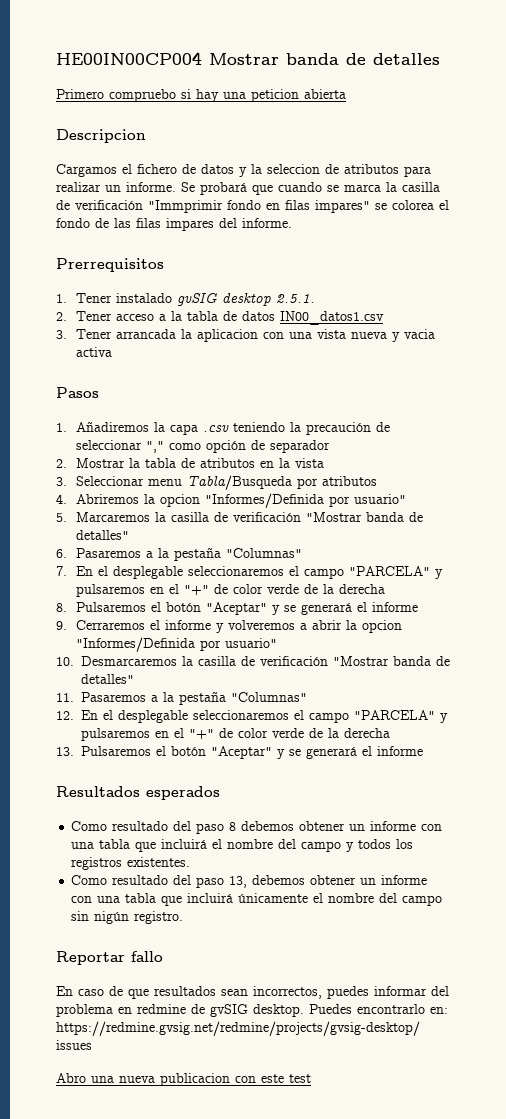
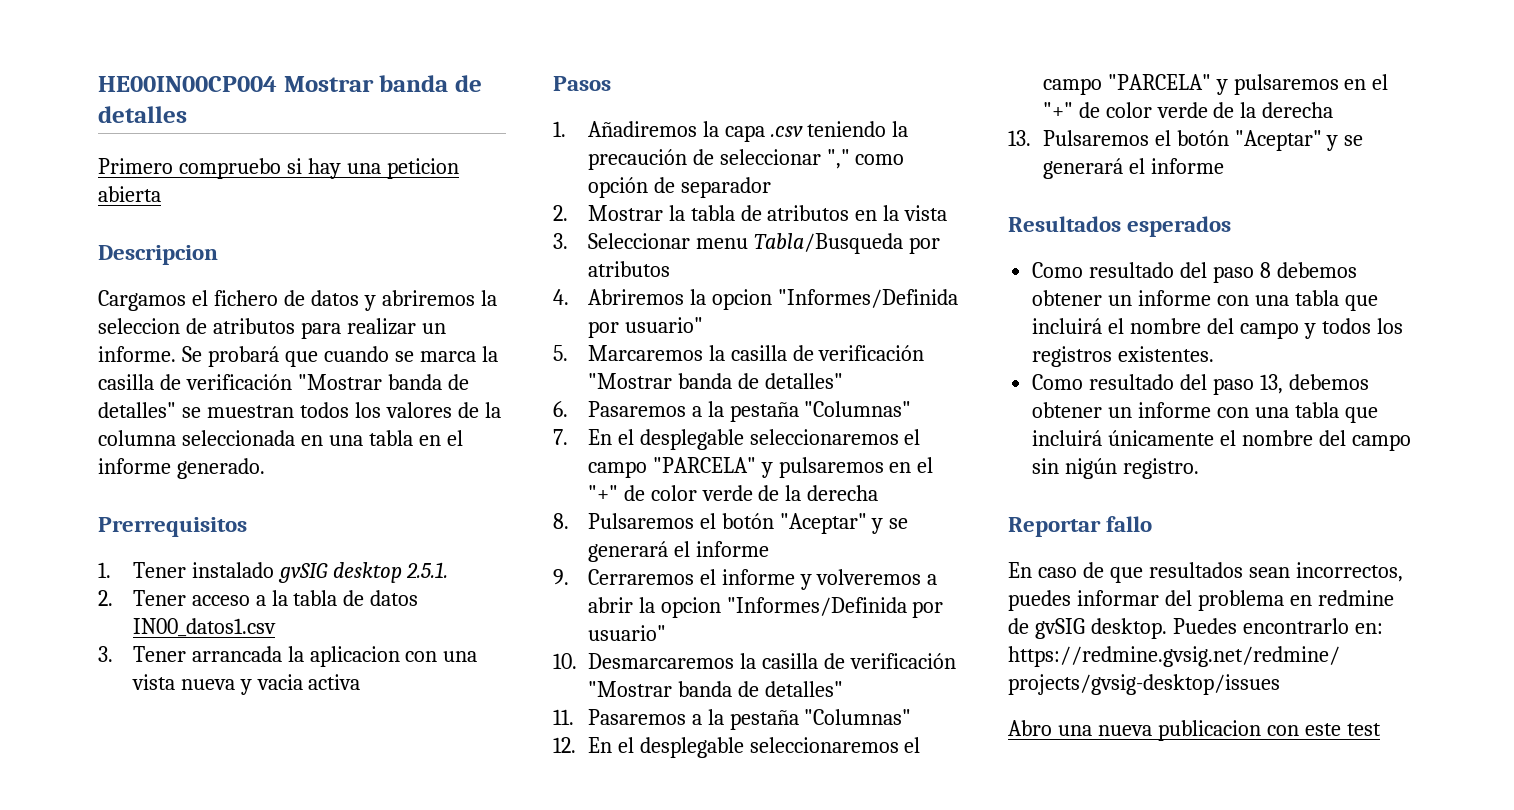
(247, 172) none -> [381,290,475,306] abriremos
[148,200,449,213] [56,218,292,231] "Immprimir fondo en filas impares" se colorea el fondo de las filas impares del informe. -> [297,374,469,390] [98,402,501,418] [98,430,463,446] [98,458,265,479] "Mostrar banda de detalles" se muestran todos los valores de la columna seleccionada en una tabla en el informe generado.

